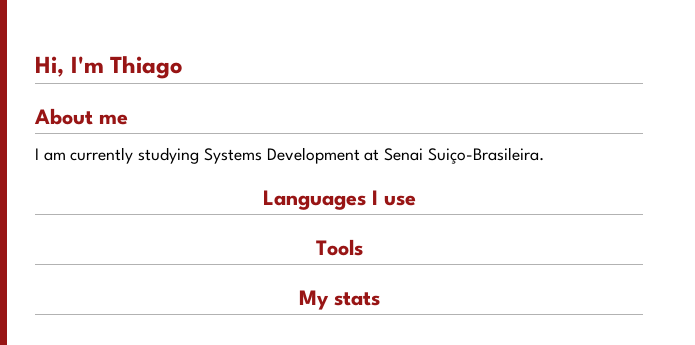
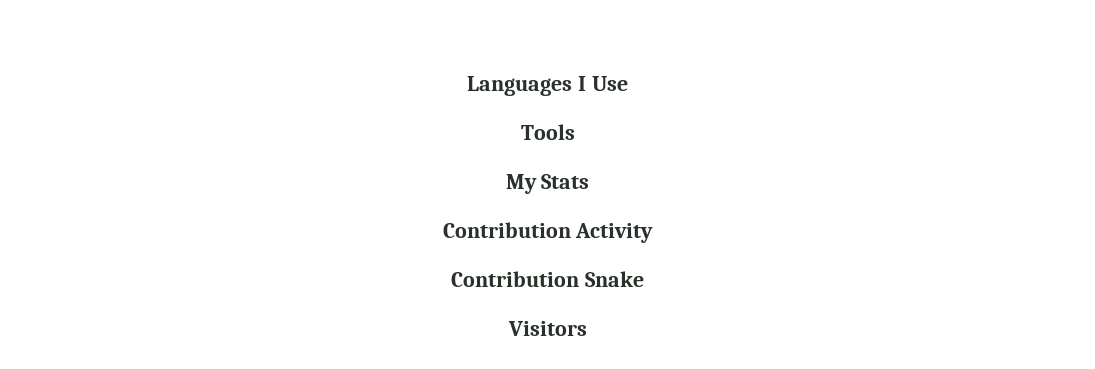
[35,56,184,79] [34,108,128,125] [35,147,544,164] Hi, I'm Thiago // About me // I am currently studying Systems Development at Senai Suiço-Brasileira. // -> (467, 86) none
[383,195,416,206] use -> [591,76,628,91] Use
[333,292,380,306] stats -> [541,174,590,189] [442,222,654,243] [451,271,644,287] [507,321,587,336] Stats // Contribution Activity // Contribution Snake // Visitors

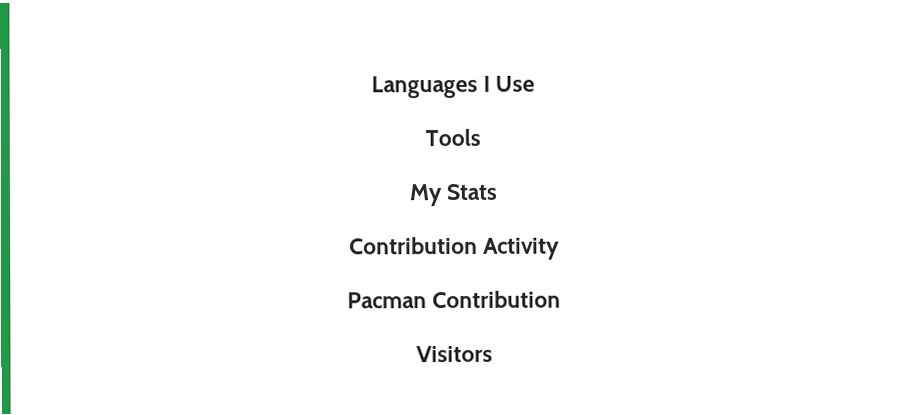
[451,271,644,287] Contribution Snake -> [346,290,562,309] Pacman Contribution

